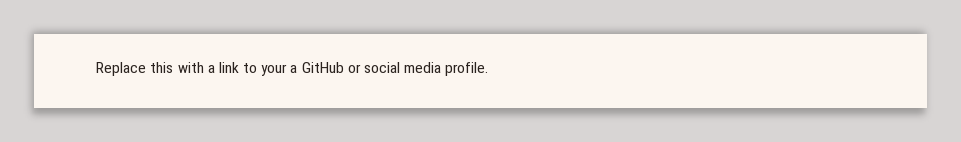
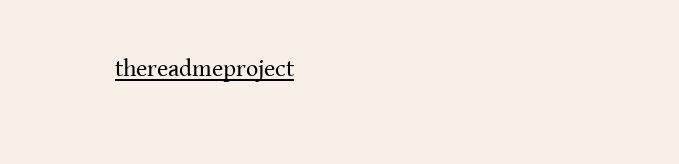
[96,62,489,76] Replace this with a link to your a GitHub or social media profile. -> [115,58,295,82] thereadmeproject

